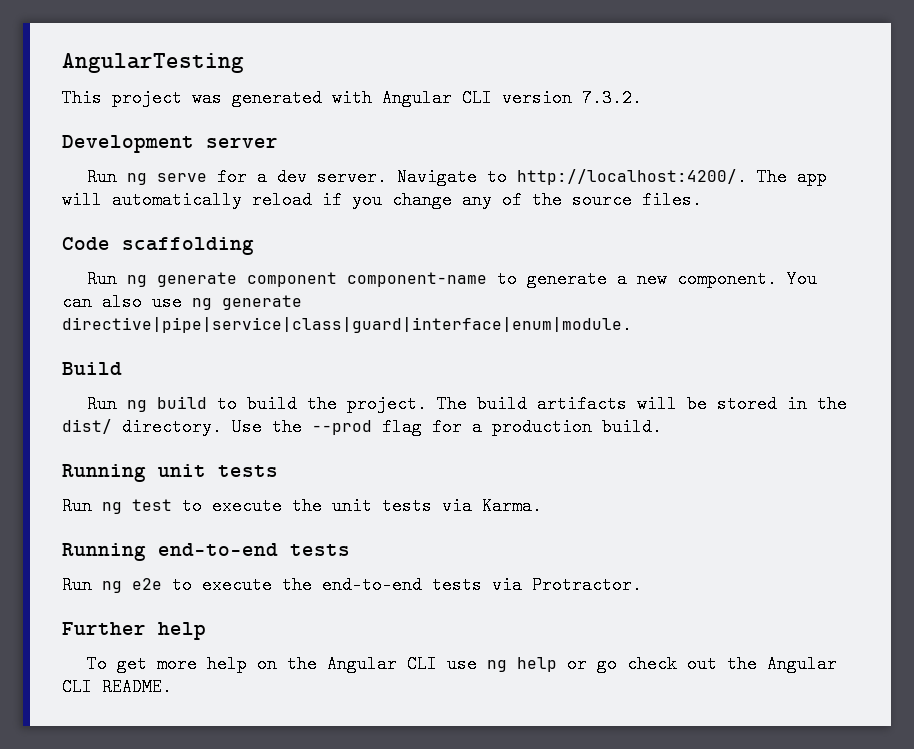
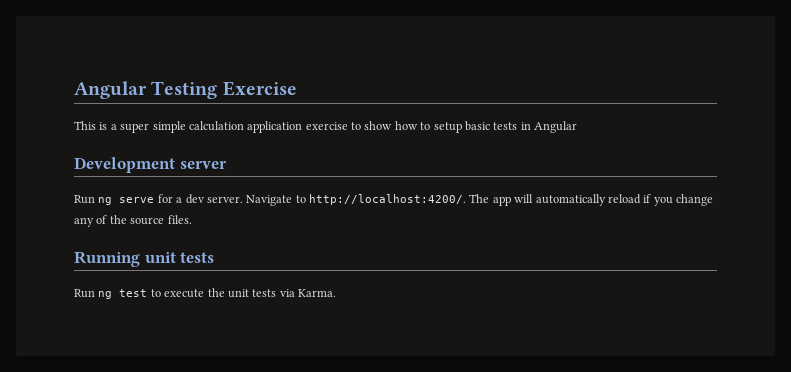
[62,53,244,73] [62,89,642,107] AngularTesting // This project was generated with Angular CLI version 7.3.2. -> [74,81,297,99] [74,121,577,133] Angular Testing Exercise // This is a super simple calculation application exercise to show how to setup basic tests in Angular
[62,237,254,255] [86,270,817,288] [62,293,302,311] [62,316,632,334] [62,362,122,375] [86,395,847,413] [62,418,662,436] // Code scaffolding // Run ng generate component component-name to generate a new component. You can also use ng generate directive|pipe|service|class|guard|interface|enum|module. // Build // Run ng build to build the project. The build artifacts will be stored in the dist/ directory. Use the --prod flag for a production build. -> (192, 219) none
[62,543,350,561] [62,576,642,594] [62,622,206,640] [86,655,837,673] [62,678,172,696] // Running end-to-end tests // Run ng e2e to execute the end-to-end tests via Protractor. // Further help // To get more help on the Angular CLI use ng help or go check out the Angular CLI README. -> (336, 293) none

